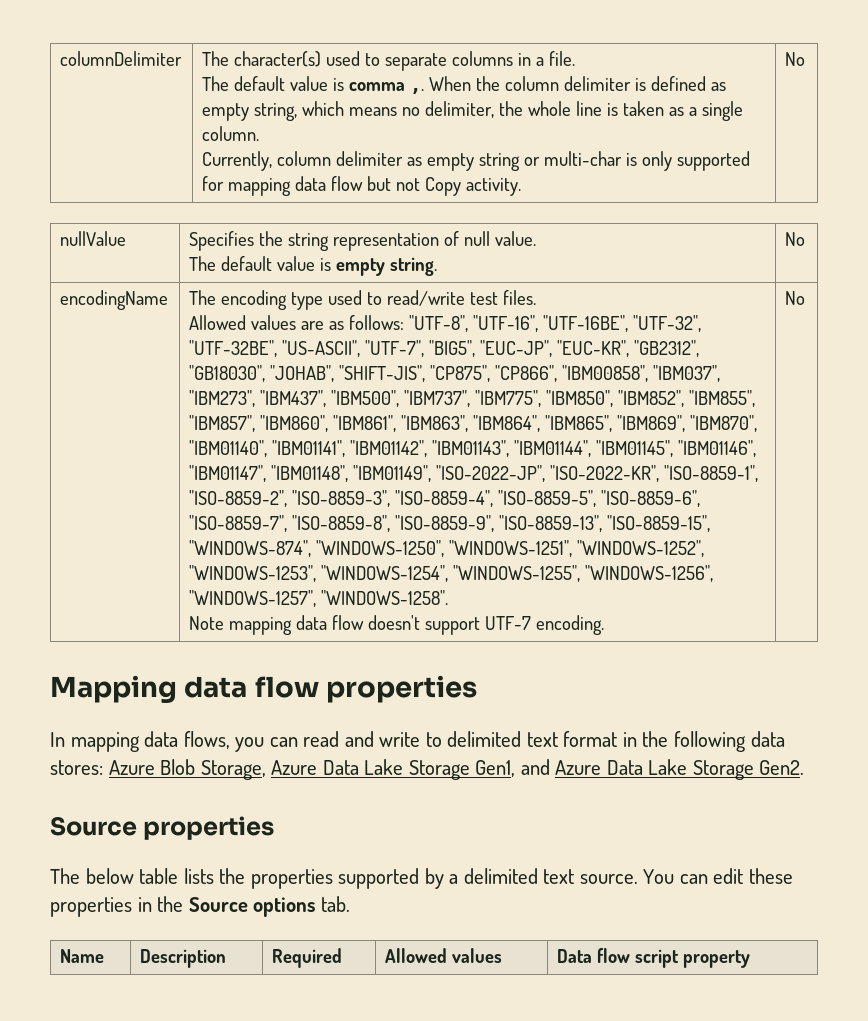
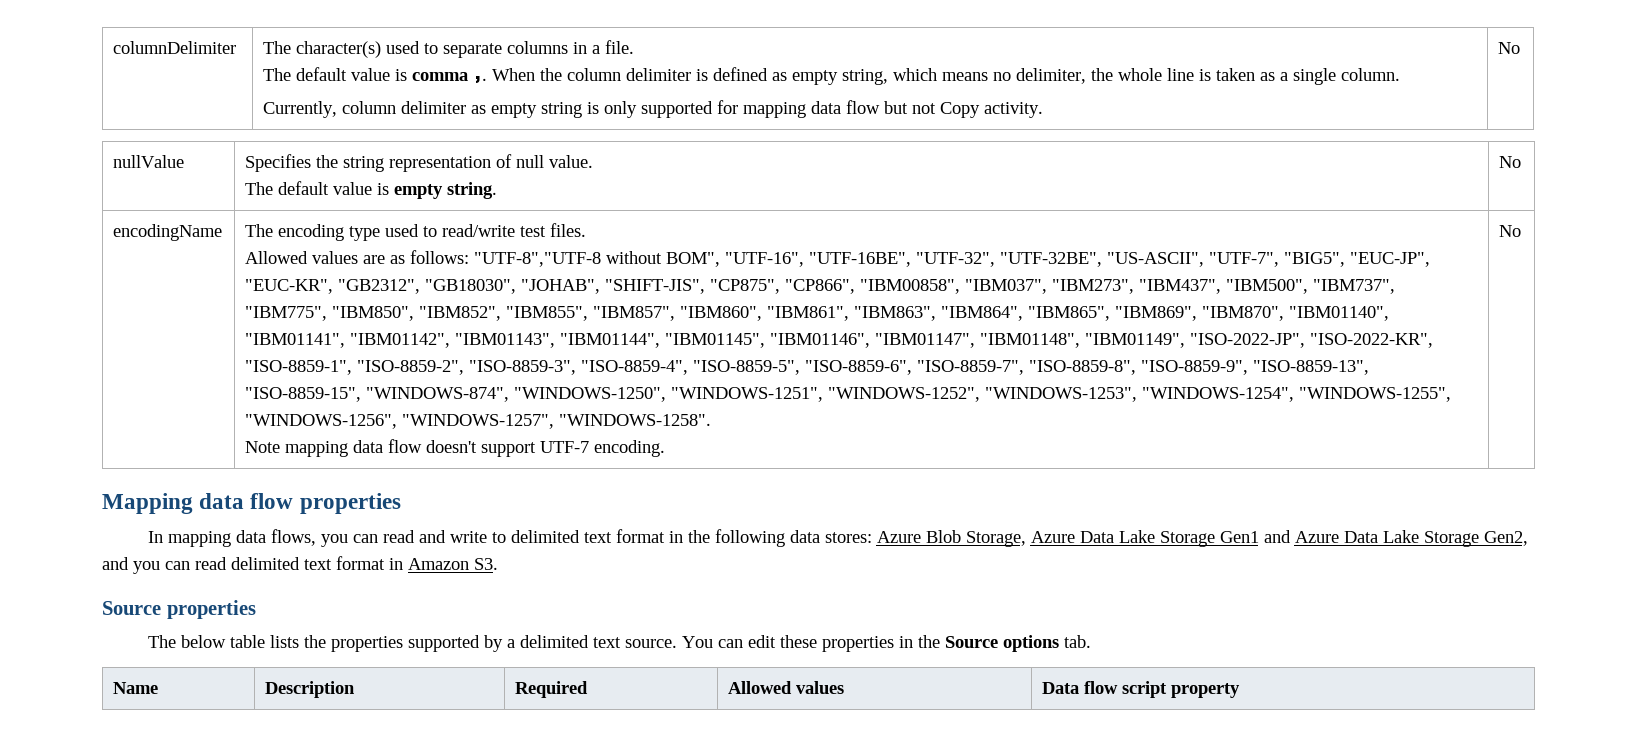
[524,151,623,166] or multi-char -> (583, 110) none
[409,315,469,332] "UTF-8", -> [474,251,721,267] "UTF-8","UTF-8 without BOM",
[475,760,516,777] Gen1, -> [1219,531,1259,543] Gen1
[759,760,805,775] Gen2. -> [1483,531,1528,546] [102,556,498,574] Gen2, and you can read delimited text format in Amazon S3.

